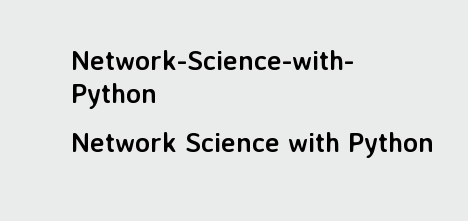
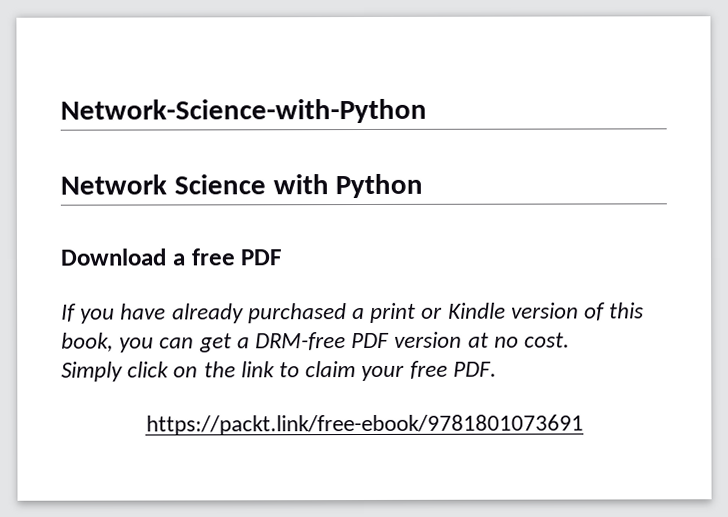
(434, 145) none -> [60,248,283,266] [61,302,645,324] [61,331,571,353] [61,360,497,382] [145,414,584,436] // Download a free PDF // If you have already purchased a print or Kindle version of this book, you can get a DRM-free PDF version at no cost. // Simply click on the link to claim your free PDF. // https://packt.link/free-ebook/9781801073691

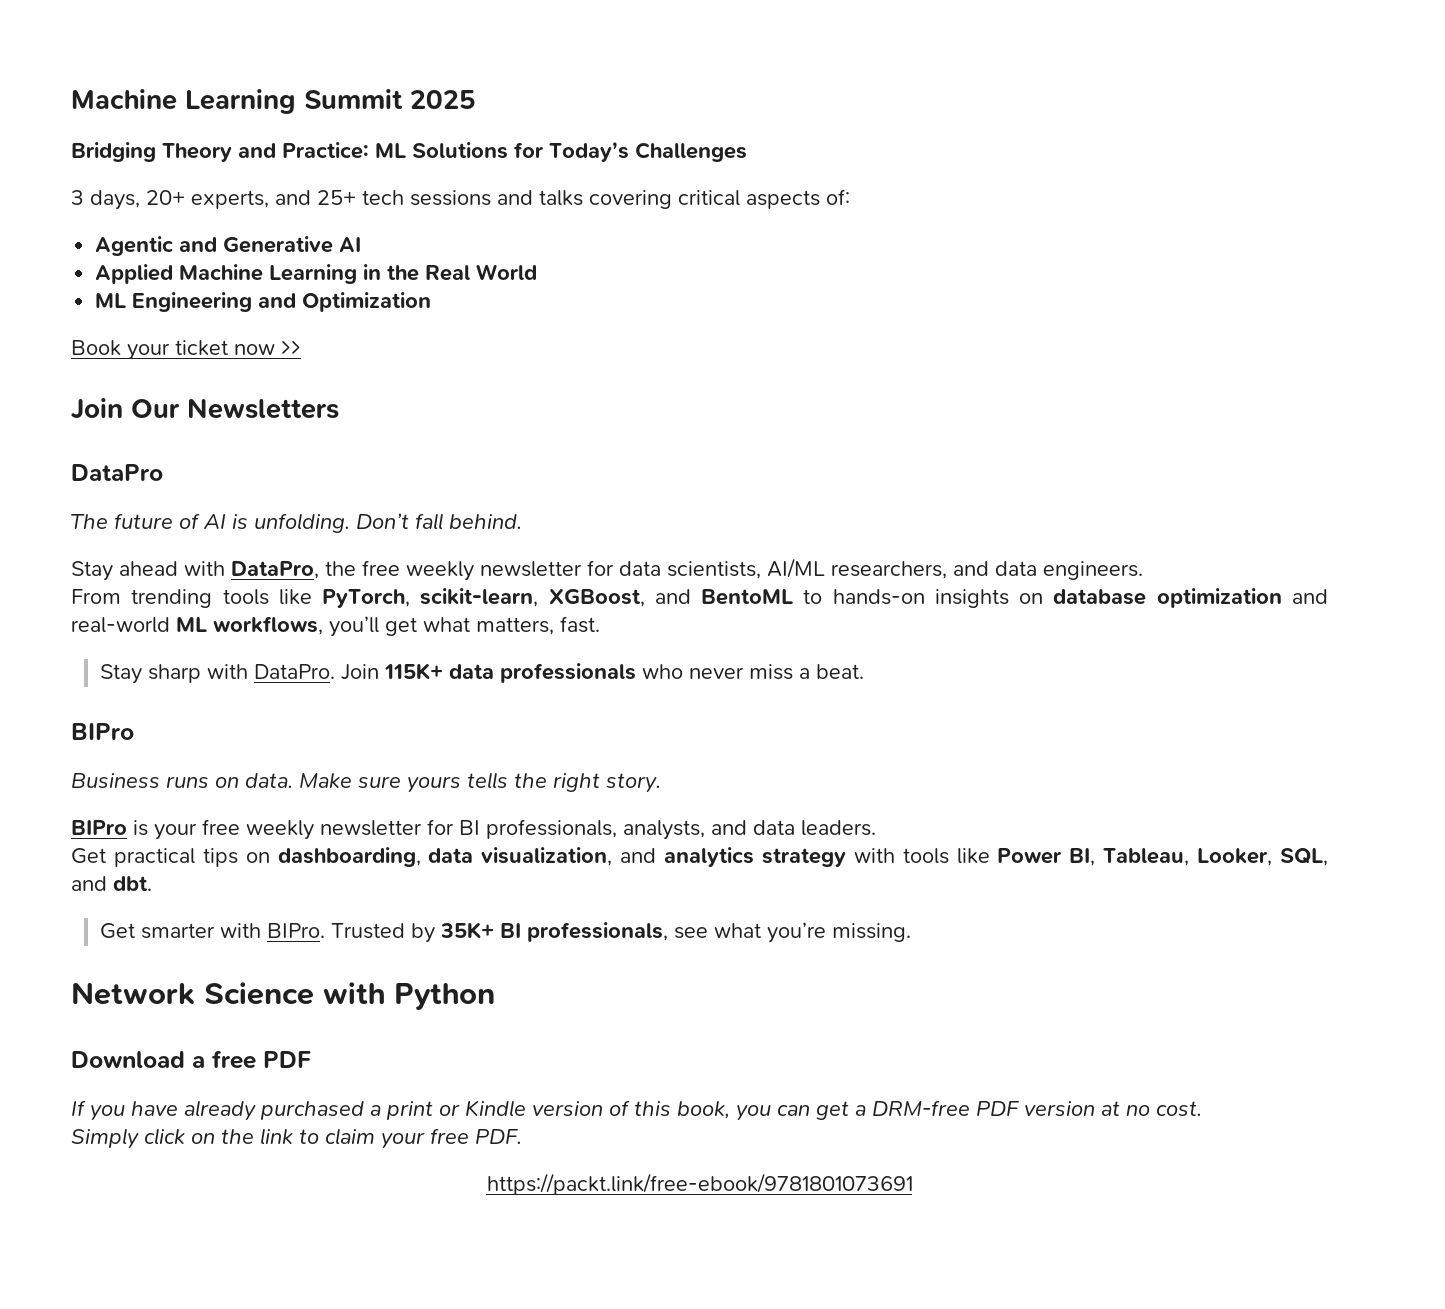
[60,98,427,124] Network-Science-with-Python -> [71,89,476,114] [71,142,747,162] [71,189,850,210] [95,236,362,256] [95,264,538,284] [95,292,432,312] [71,340,301,360] [71,398,339,420] [71,464,163,481] [71,513,522,533] [71,558,1143,581] [71,588,1328,608] [71,616,600,637] [99,663,864,684] [71,723,134,740] [71,772,661,793] [71,819,876,840] [71,847,1329,867] [71,876,152,891] [99,922,911,943] Machine Learning Summit 2025 // Bridging Theory and Practice: ML Solutions for Today’s Challenges // 3 days, 20+ experts, and 25+ tech sessions and talks covering critical aspects of: // Agentic and Generative AI // Applied Machine Learning in the Real World // ML Engineering and Optimization // Book your ticket now >> // Join Our Newsletters // DataPro // The future of AI is unfolding. Don’t fall behind. // Stay ahead with DataPro, the free weekly newsletter for data scientists, AI/ML researchers, and data engineers. // From trending tools like PyTorch, scikit-learn, XGBoost, and BentoML to hands-on insights on database optimization and real-world ML workflows, you’ll get what matters, fast. // Stay sharp with DataPro. Join 115K+ data professionals who never miss a beat. // BIPro // Business runs on data. Make sure yours tells the right story. // BIPro is your free weekly newsletter for BI professionals, analysts, and data leaders. // Get practical tips on dashboarding, data visualization, and analytics strategy with tools like Power BI, Tableau, Looker, SQL, and dbt. // Get smarter with BIPro. Trusted by 35K+ BI professionals, see what you’re missing.

